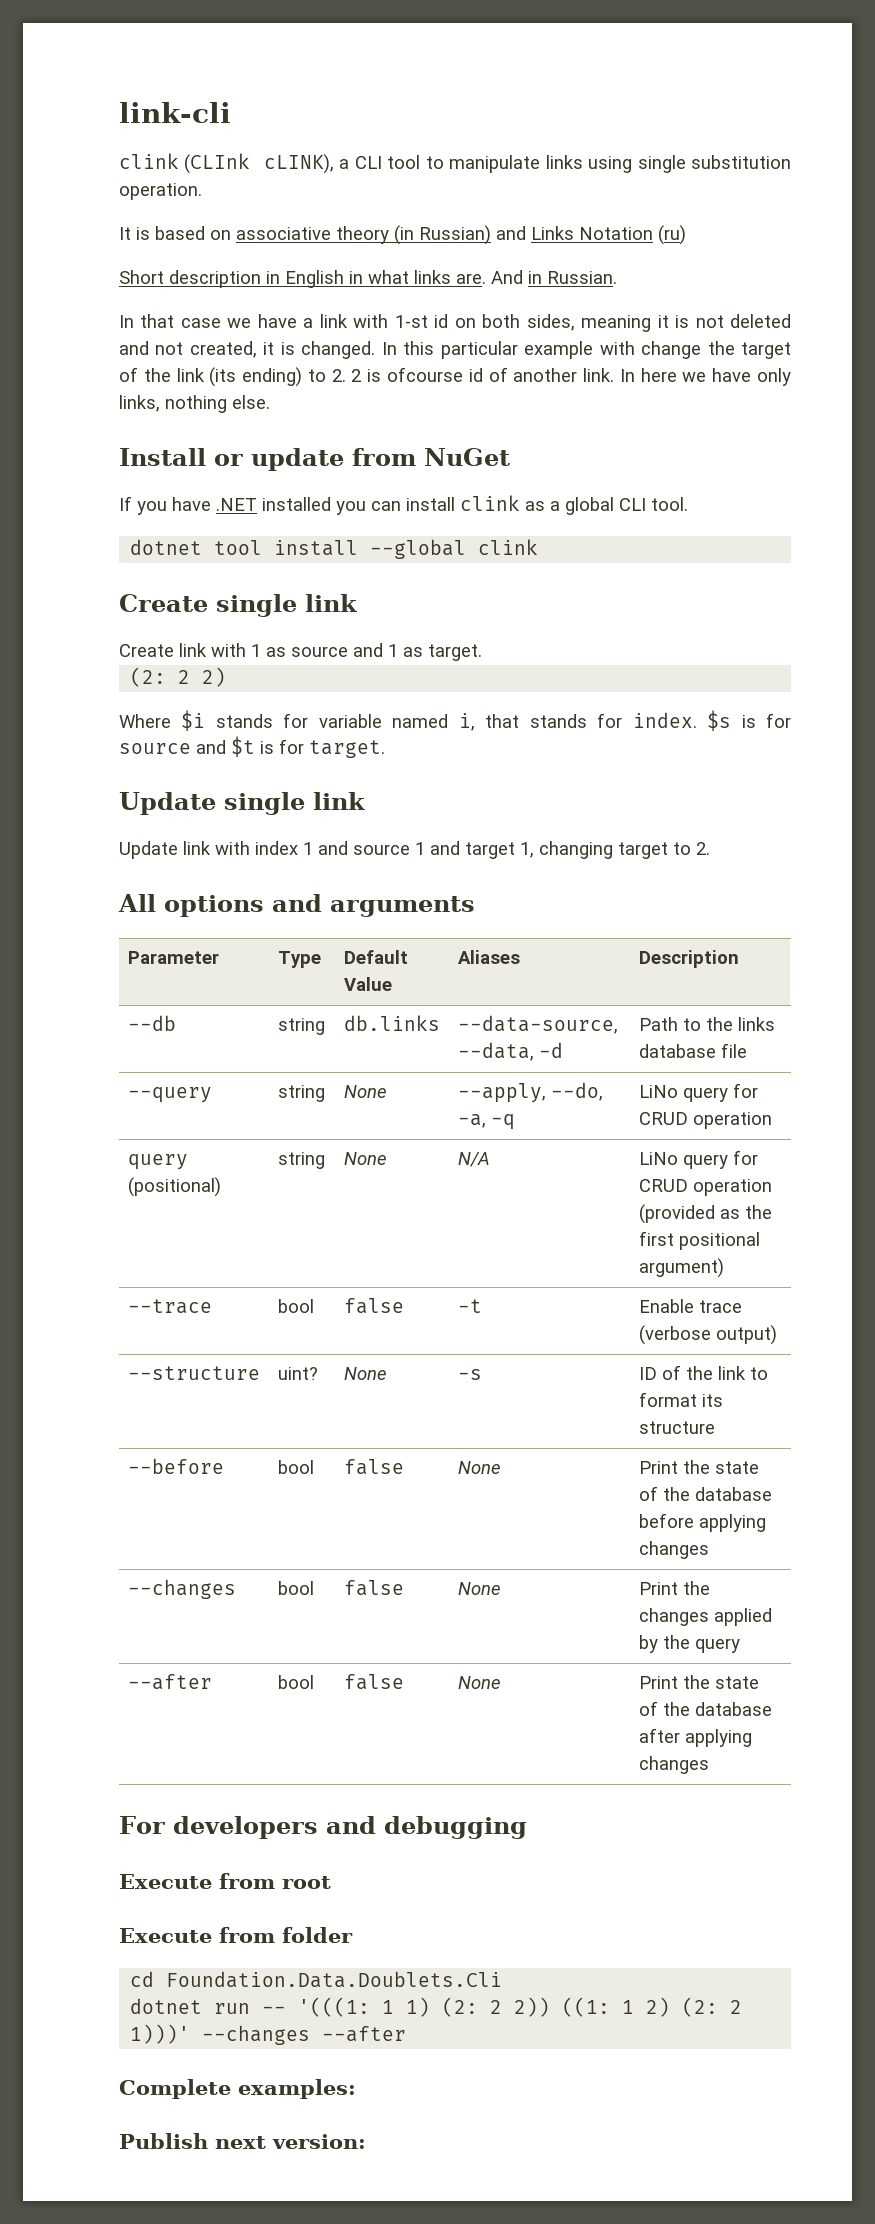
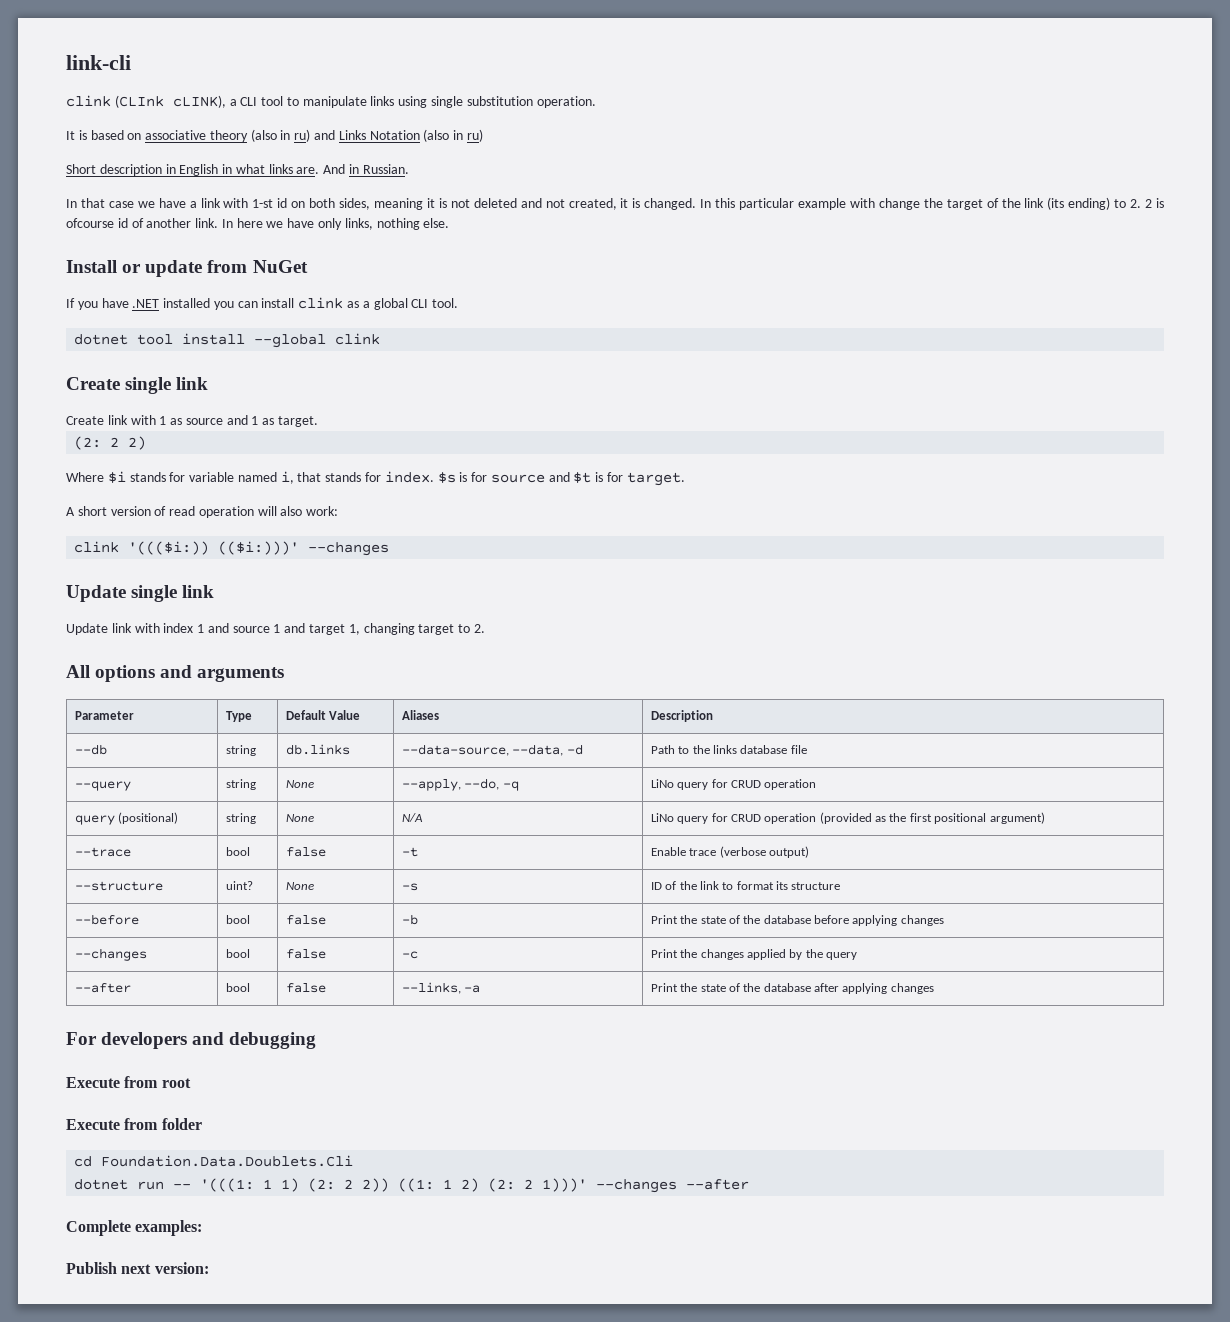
[394,225,686,245] (in Russian) and Links Notation (ru) -> [250,129,483,142] (also in ru) and Links Notation (also in ru)
(385, 749) none -> [66,506,339,518] [74,541,390,556] // A short version of read operation will also work: // clink '((($i:)) (($i:)))' --changes
[457,1114,486,1128] -a, -> (500, 784) none
[457,1461,501,1474] | None -> [401,914,418,925] | -b
[457,1582,501,1595] | None -> [401,951,418,959] | -c
[457,1676,501,1689] | None -> [401,982,481,994] | --links, -a

